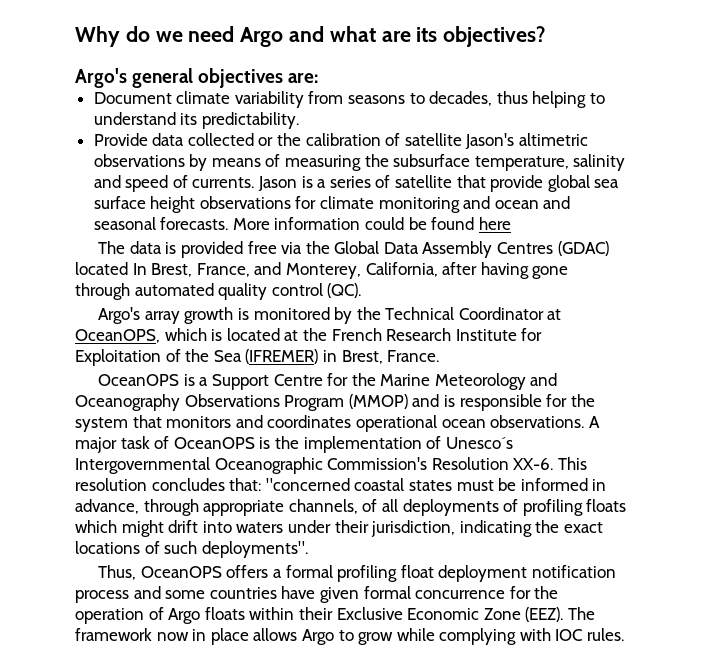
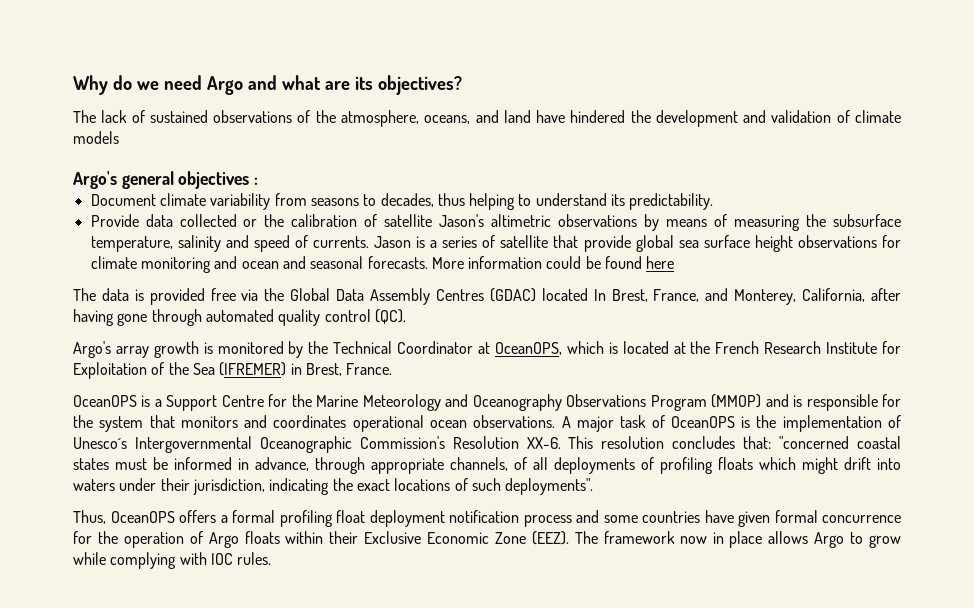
(547, 36) none -> [73,110,902,127] [73,131,119,144] // The lack of sustained observations of the atmosphere, oceans, and land have hindered the development and validation of climate models
[288,73,319,83] are: -> [254,177,259,185] :

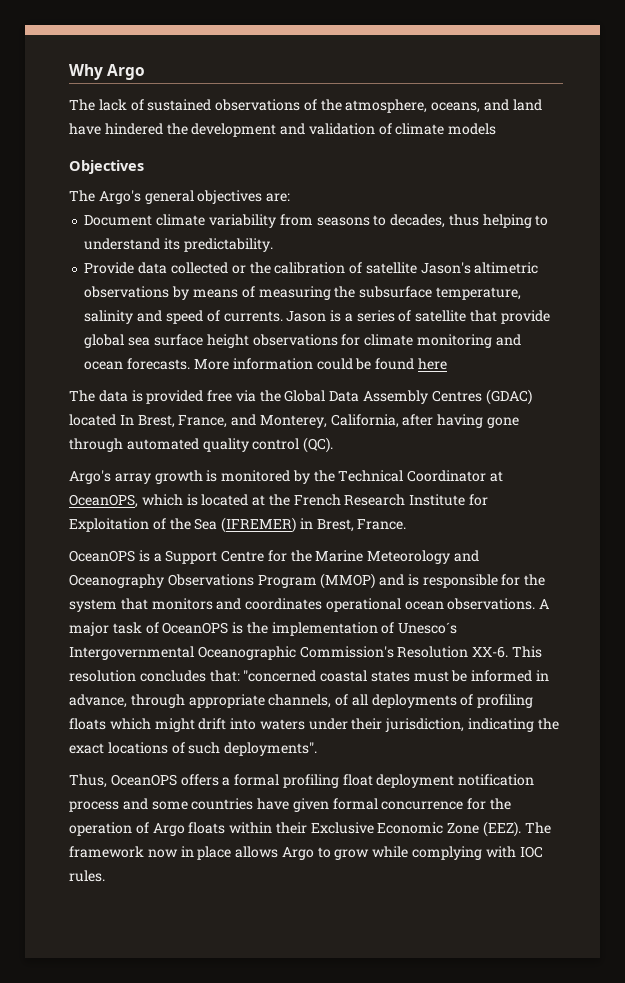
[112,75,462,95] do we need Argo and what are its objectives? -> [107,64,146,80] Argo
(119, 137) none -> [69,160,144,174] [69,190,95,202] Objectives // The
[254,177,259,185] : -> [266,193,291,202] are:
[282,256,364,269] and seasonal -> (124, 365) none

